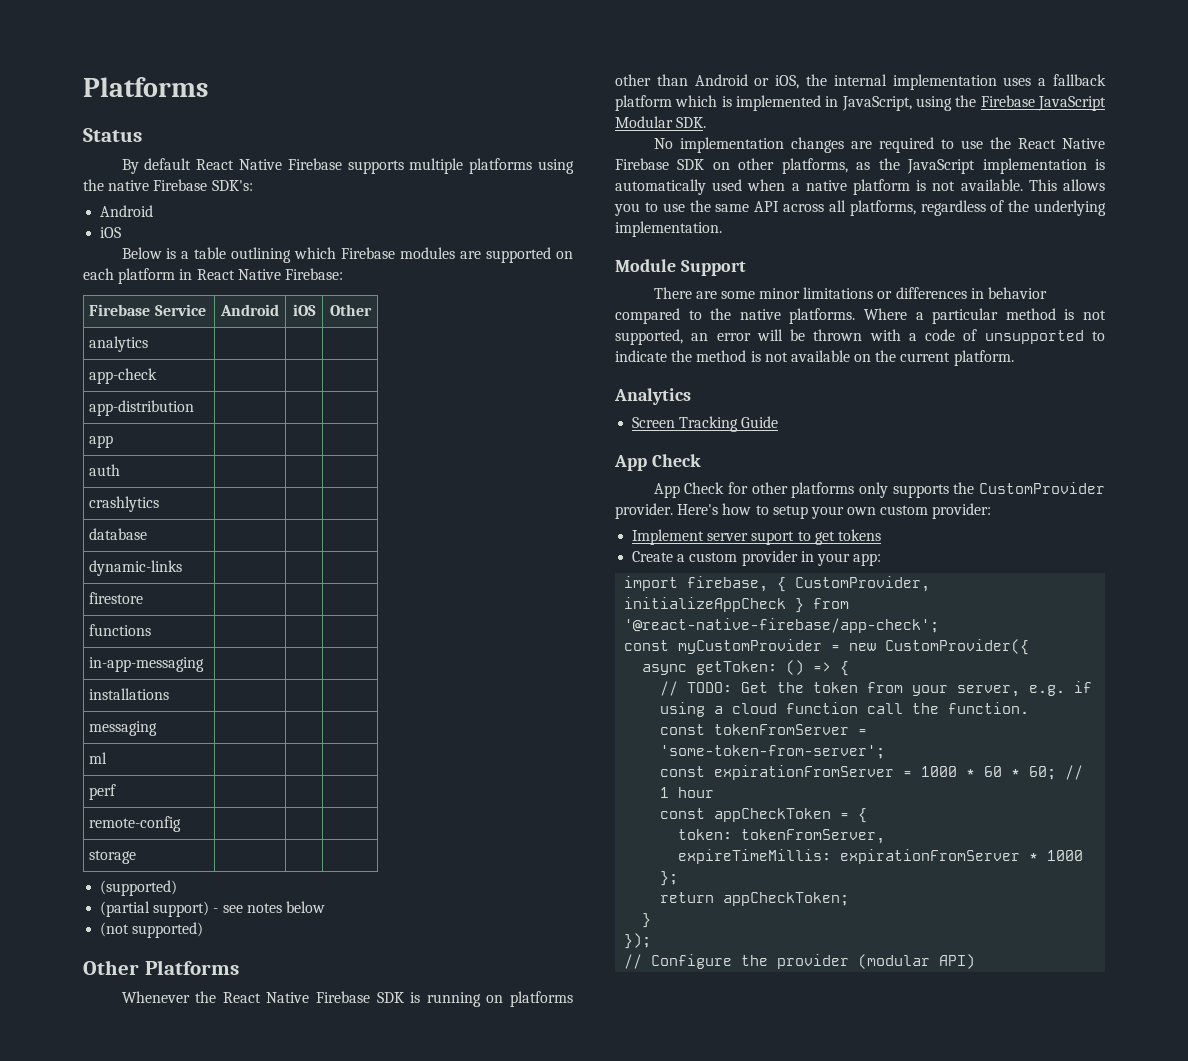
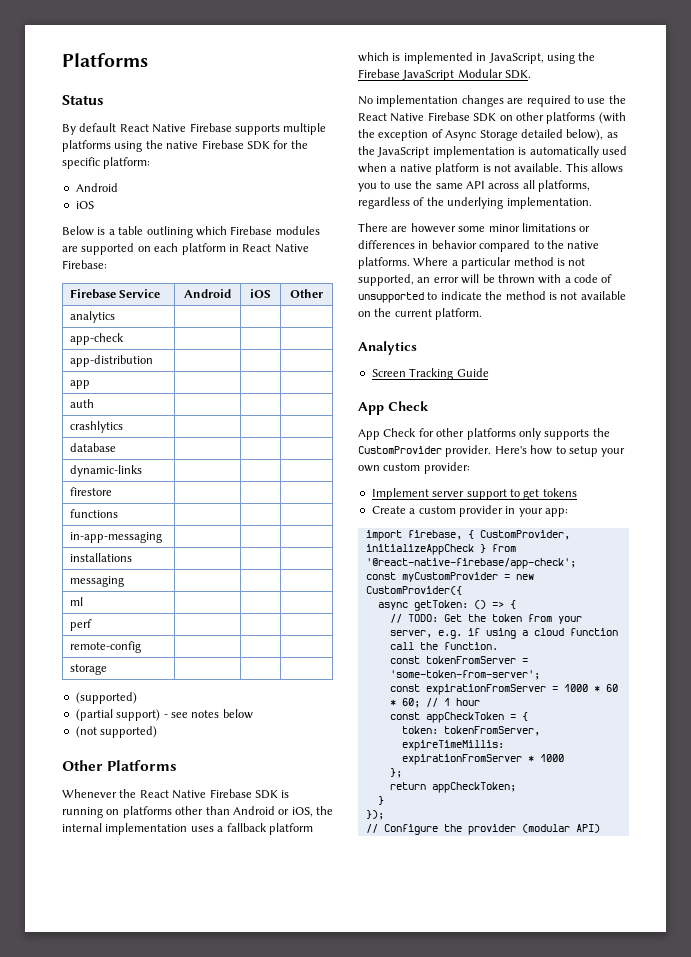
[211,180,253,191] SDK's: -> [246,140,308,150] [62,157,151,169] SDK for the specific platform:
[781,158,848,174] platforms, -> [546,112,626,124] [358,129,604,141] platforms (with the exception of Async Storage detailed below),
[615,259,746,276] // Module Support -> (592, 203) none
(717, 295) none -> [410,223,456,233] however
[751,531,795,545] suport -> [466,489,507,500] support

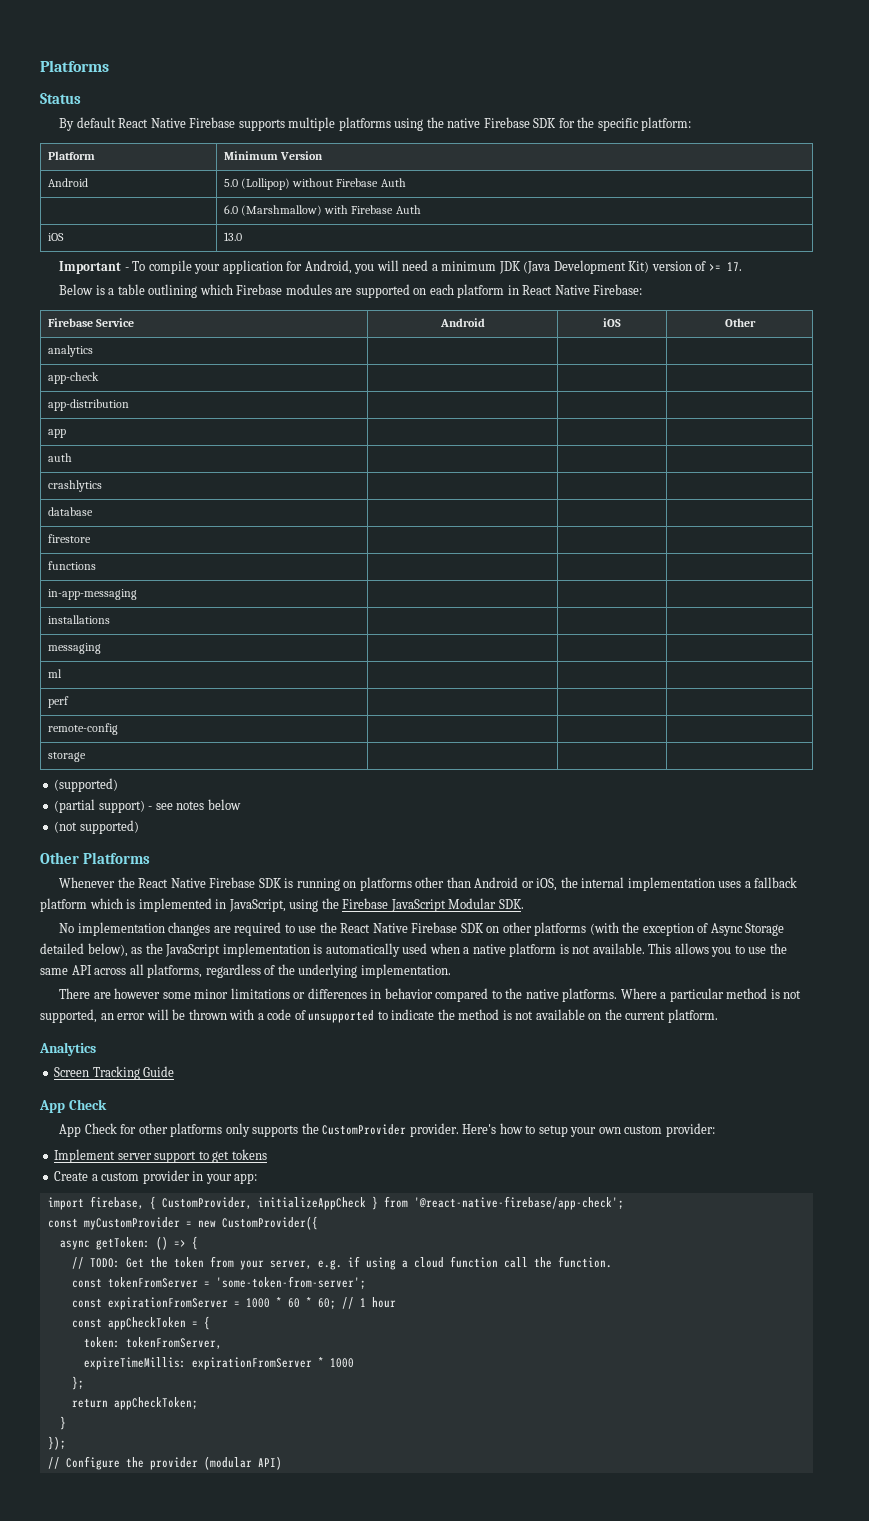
[75,183,118,192] [75,201,94,209] // Android // iOS -> [48,151,96,160] [224,151,324,160] [48,178,89,187] [224,178,406,190] [224,205,421,216] [48,233,65,241] [224,232,243,241] [59,260,742,274] // Platform | Minimum Version // Android | 5.0 (Lollipop) without Firebase Auth // | 6.0 (Marshmallow) with Firebase Auth // iOS | 13.0 // Important - To compile your application for Android, you will need a minimum JDK (Java Development Kit) version of >= 17.
[70,465,143,477] // dynamic-links | | | -> (94, 511) none

